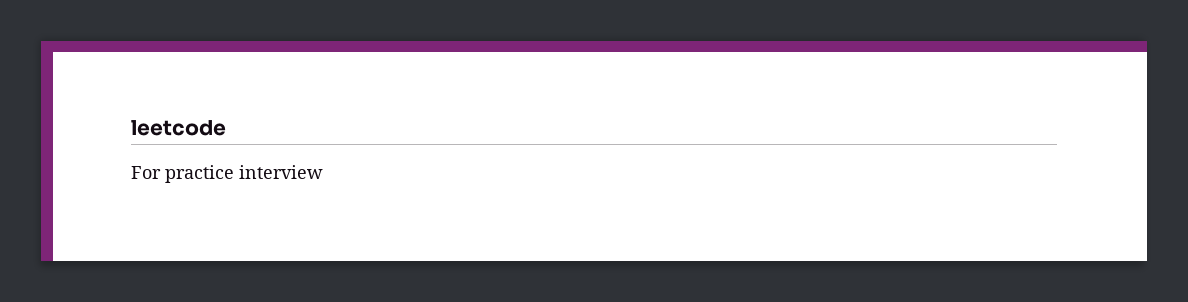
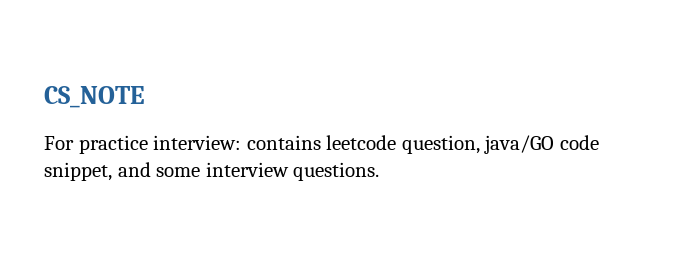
[131,120,226,136] leetcode -> [44,86,145,108] CS_NOTE
[239,165,323,179] interview -> [153,135,599,154] [44,162,380,181] interview: contains leetcode question, java/GO code snippet, and some interview questions.

